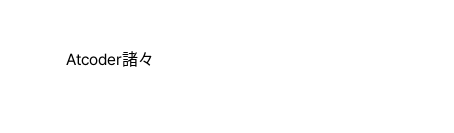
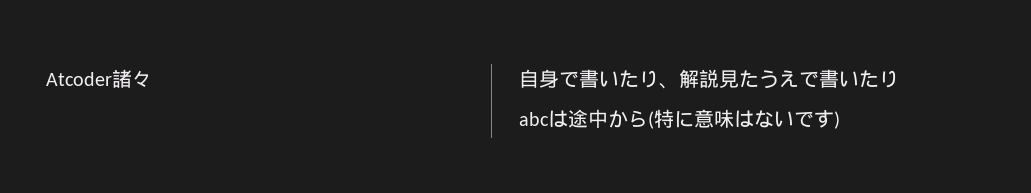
(154, 59) none -> [519,69,899,89] [519,109,840,129] // 自身で書いたり、解説見たうえで書いたり // abcは途中から(特に意味はないです)

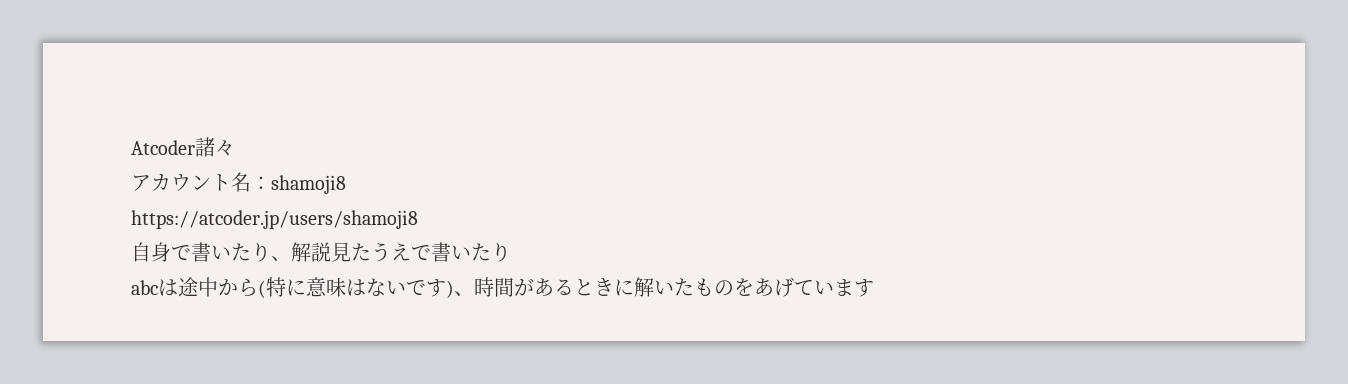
(152, 79) none -> [131,172,346,194] [131,210,418,229] // アカウント名：shamoji8 // https://atcoder.jp/users/shamoji8
(840, 120) none -> [454,277,874,297] 、時間があるときに解いたものをあげています

